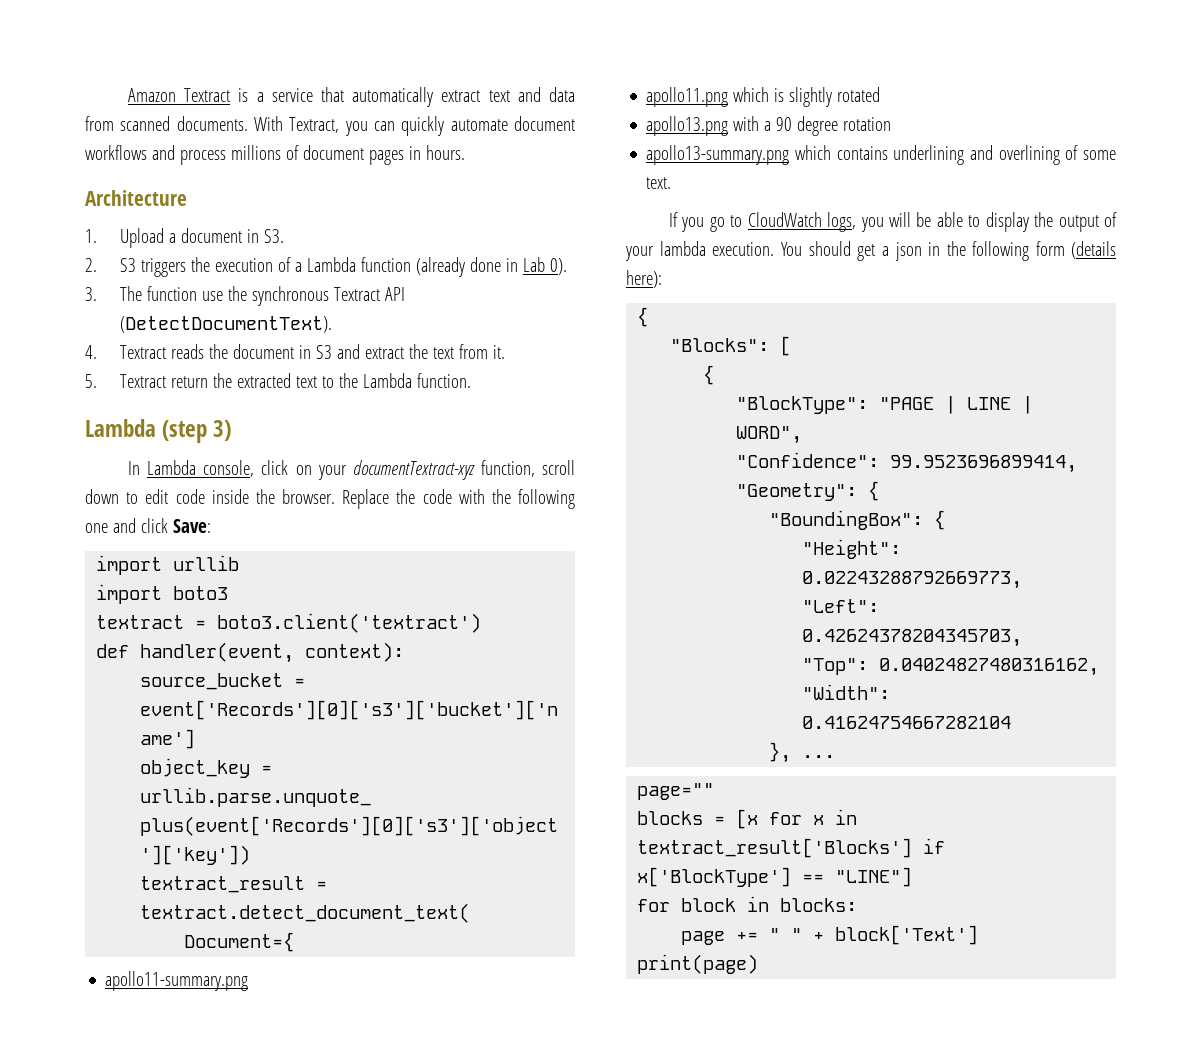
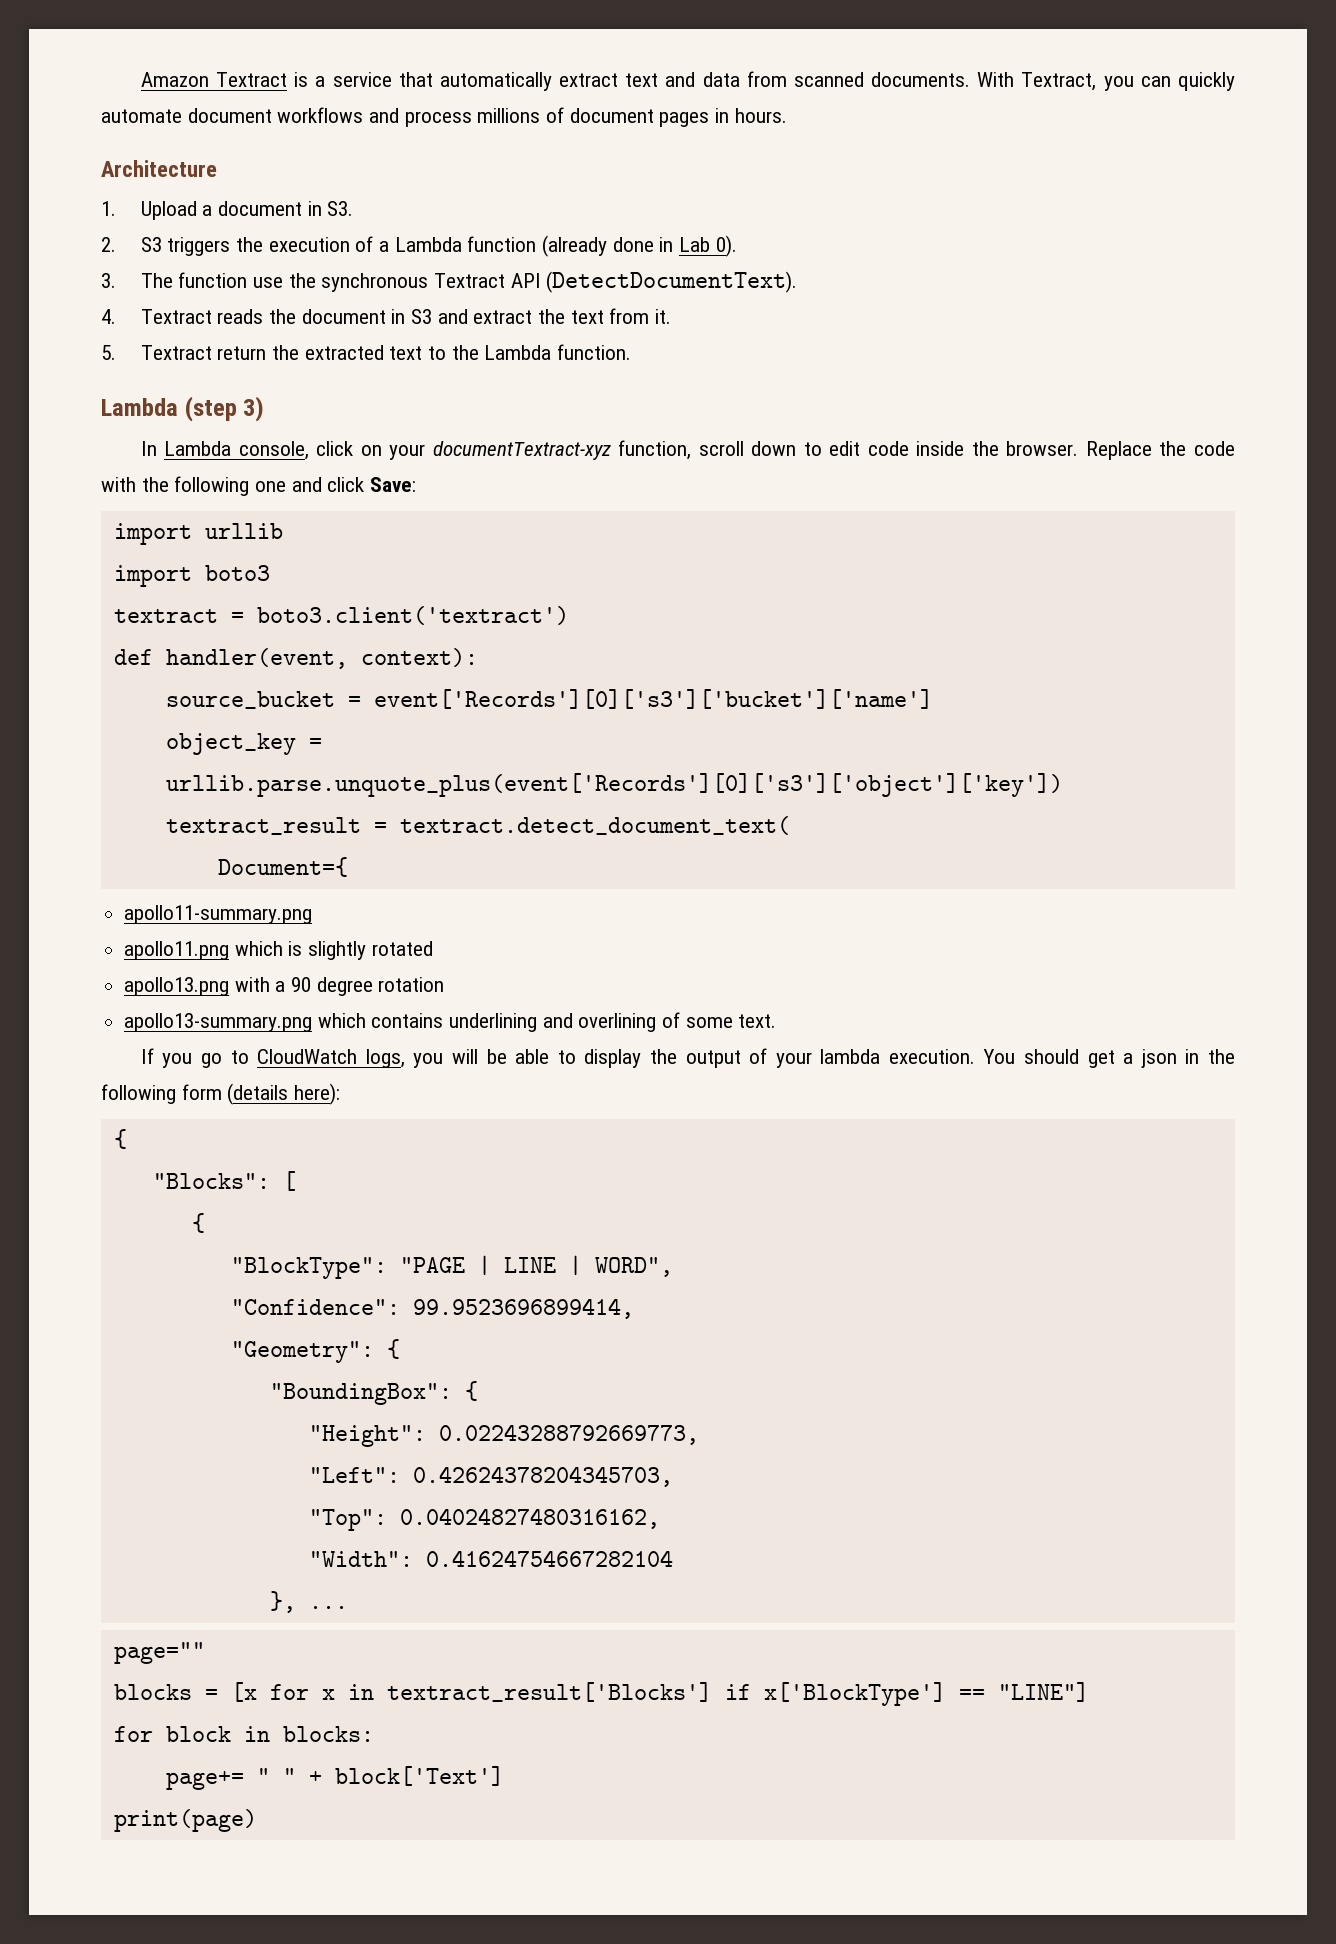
[681,931,759,945] page += -> [165,1771,244,1790] page+=

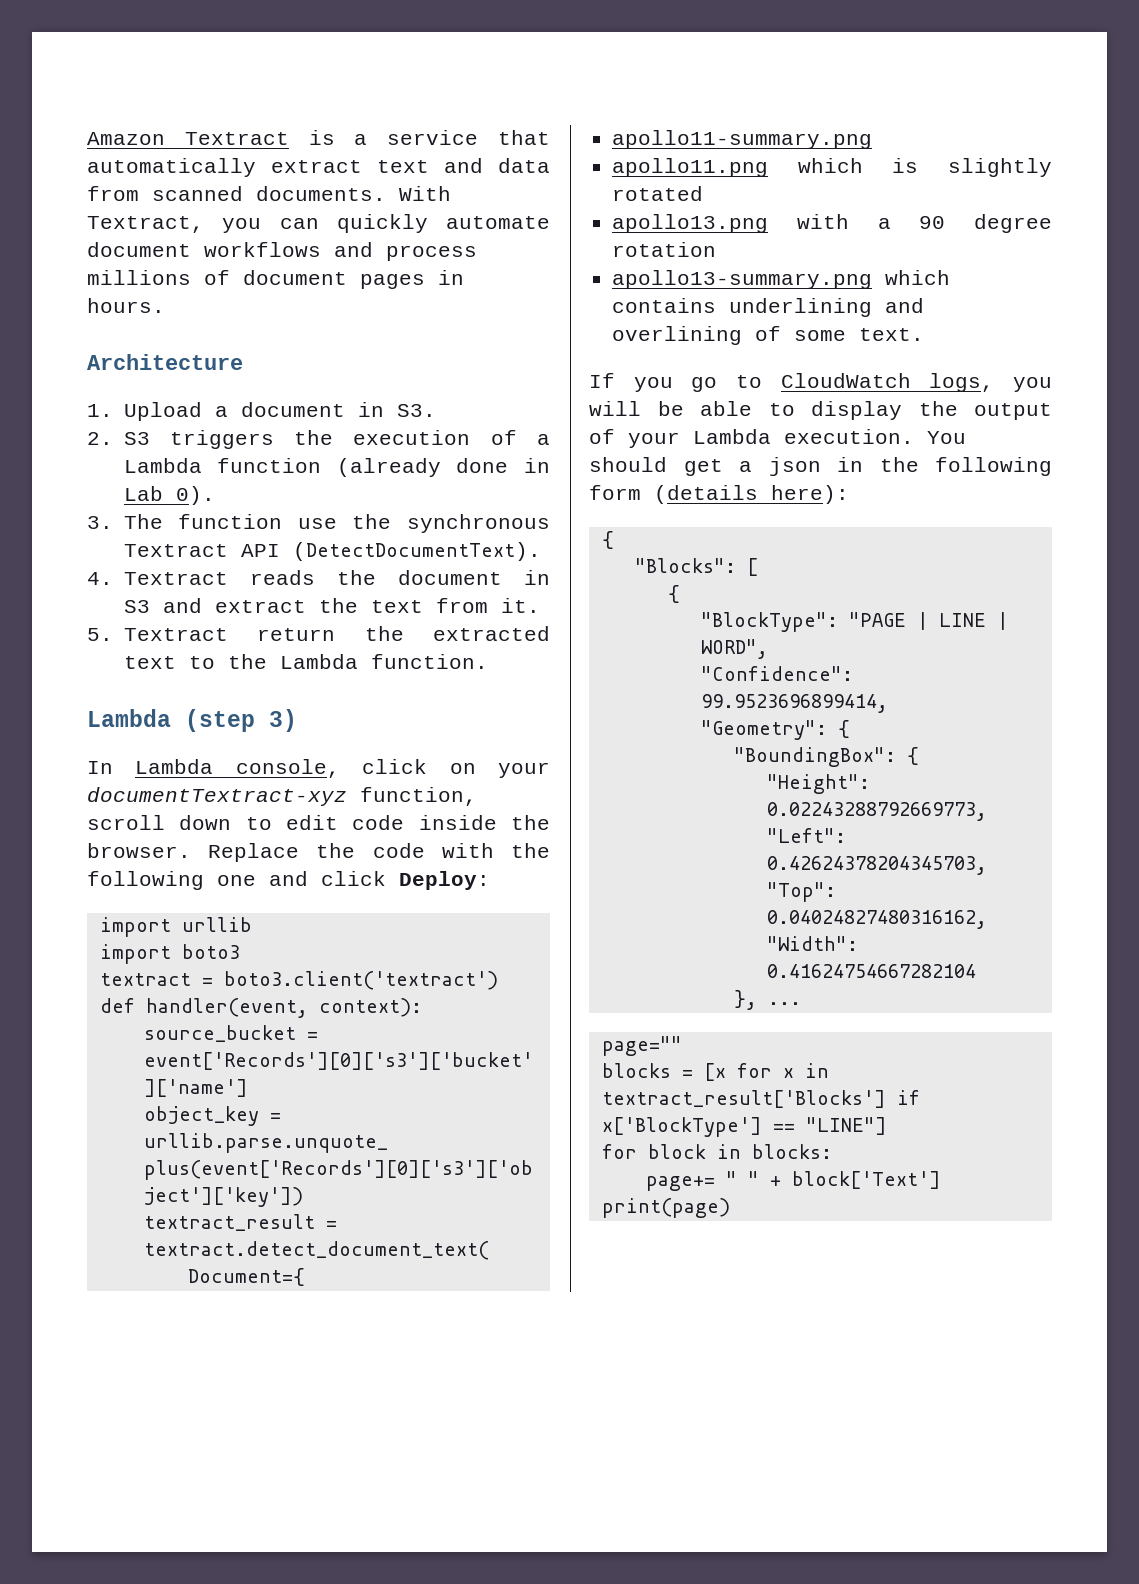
[370,477,417,492] Save: -> [399,871,490,890] Deploy:
[820,1049,881,1064] lambda -> [693,429,771,444] Lambda

